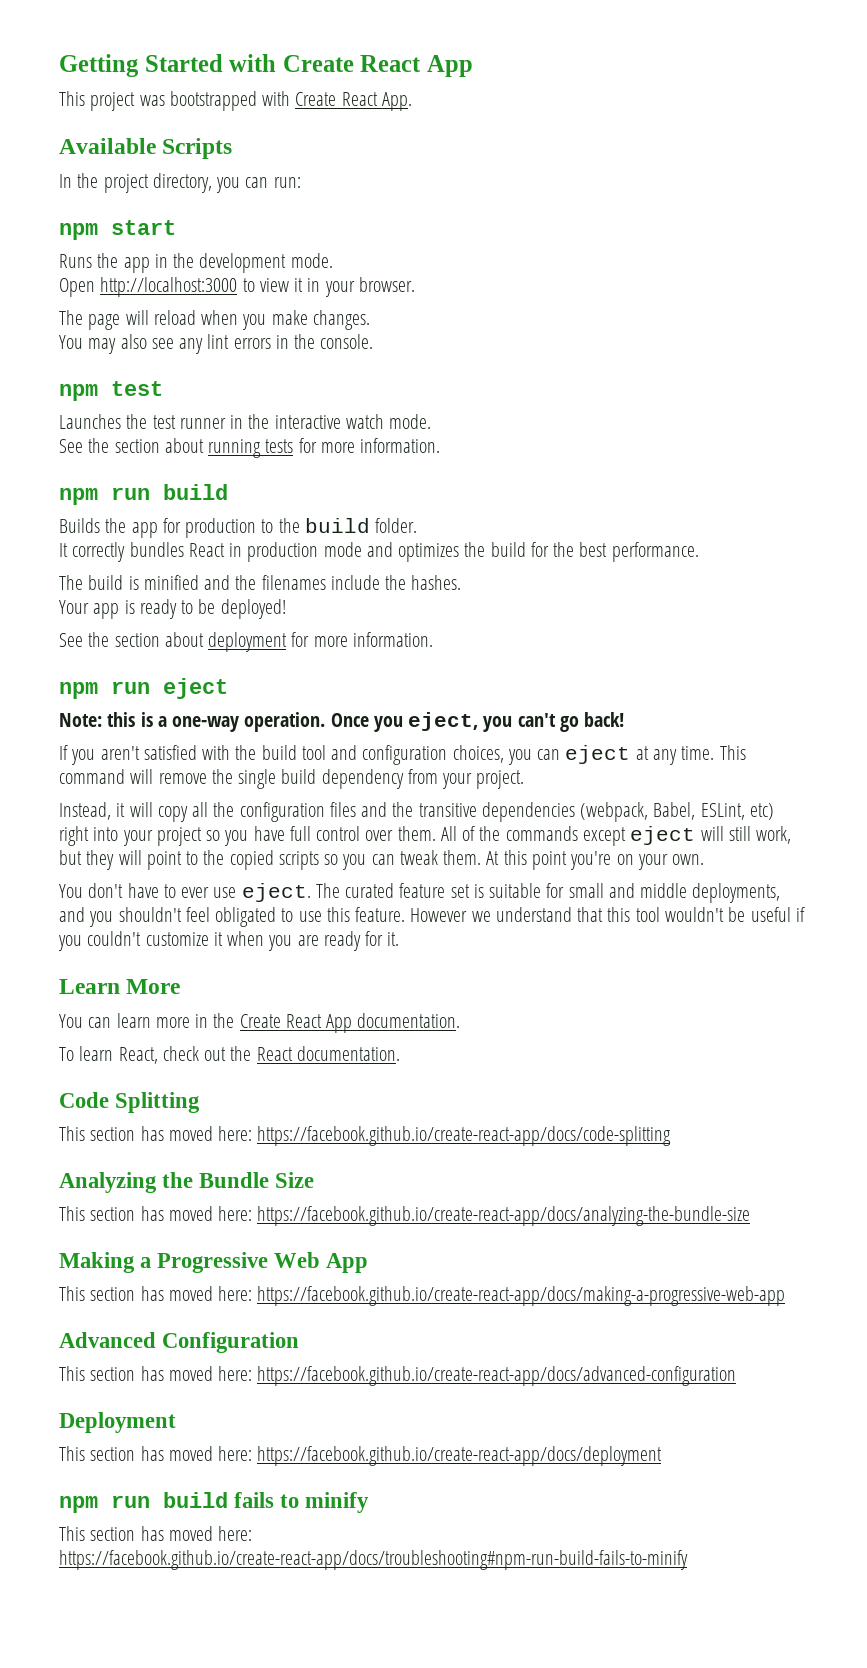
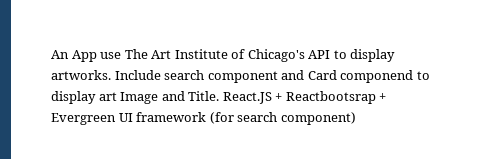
[59,54,474,77] [59,91,412,111] [59,138,233,159] [59,173,301,193] [59,220,176,240] [59,253,333,273] [59,277,415,297] [59,310,370,330] [59,334,374,354] [59,381,163,401] [59,414,432,429] [59,438,441,458] [59,484,228,505] [59,518,418,538] [59,542,699,562] [59,575,462,590] [59,599,286,619] [59,632,433,652] [59,678,228,699] [59,712,625,732] [59,745,746,765] [59,769,525,789] [59,802,774,822] [59,826,792,846] [59,850,705,870] [59,883,781,903] [59,907,805,927] [58,931,400,951] [59,979,181,994] [59,1013,461,1033] [59,1046,400,1064] [59,1092,201,1113] [59,1126,672,1146] [59,1172,315,1193] [59,1206,751,1226] [59,1252,369,1273] [59,1286,786,1306] [59,1332,300,1353] [59,1366,737,1386] [59,1412,176,1433] [59,1446,663,1466] [59,1492,370,1513] [59,1526,253,1541] [59,1550,688,1570] Getting Started with Create React App // This project was bootstrapped with Create React App. // Available Scripts // In the project directory, you can run: // npm start // Runs the app in the development mode. // Open http://localhost:3000 to view it in your browser. // The page will reload when you make changes. // You may also see any lint errors in the console. // npm test // Launches the test runner in the interactive watch mode. // See the section about running tests for more information. // npm run build // Builds the app for production to the build folder. // It correctly bundles React in production mode and optimizes the build for the best performance. // The build is minified and the filenames include the hashes. // Your app is ready to be deployed! // See the section about deployment for more information. // npm run eject // Note: this is a one-way operation. Once you eject, you can't go back! // If you aren't satisfied with the build tool and configuration choices, you can eject at any time. This command will remove the single build dependency from your project. // Instead, it will copy all the configuration files and the transitive dependencies (webpack, Babel, ESLint, etc) right into your project so you have full control over them. All of the commands except eject will still work, but they will point to the copied scripts so you can tweak them. At this point you're on your own. // You don't have to ever use eject. The curated feature set is suitable for small and middle deployments, and you shouldn't feel obligated to use this feature. However we understand that this tool wouldn't be useful if you couldn't customize it when you are ready for it. // Learn More // You can learn more in the Create React App documentation. // To learn React, check out the React documentation. // Code Splitting // This section has moved here: https://facebook.github.io/create-react-app/docs/code-splitting // Analyzing the Bundle Size // This section has moved here: https://facebook.github.io/create-react-app/docs/analyzing-the-bundle-size // Making a Progressive Web App // This section has moved here: https://facebook.github.io/create-react-app/docs/making-a-progressive-web-app // Advanced Configuration // This section has moved here: https://facebook.github.io/create-react-app/docs/advanced-configuration // Deployment // This section has moved here: https://facebook.github.io/create-react-app/docs/deployment // npm run build fails to minify // This section has moved here: https://facebook.github.io/create-react-app/docs/troubleshooting#npm-run-build-fails-to-minify -> [51,49,396,62] [51,70,430,83] [51,91,387,104] [51,112,356,125] An App use The Art Institute of Chicago's API to display artworks. Include search component and Card componend to display art Image and Title. React.JS + Reactbootsrap + Evergreen UI framework (for search component)

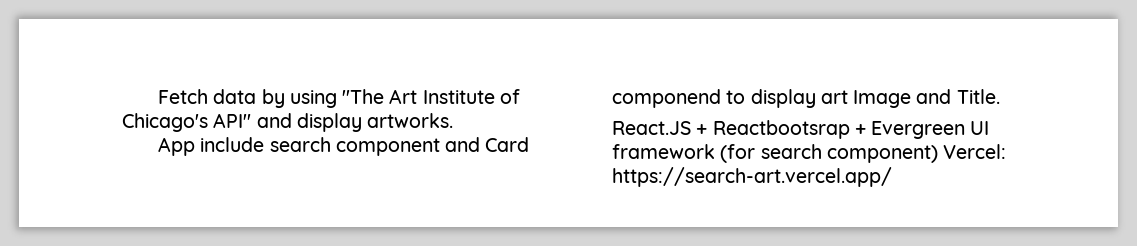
[51,49,148,62] An App use The -> [157,89,385,108] Fetch data by using "The
[308,50,347,59] API to -> [213,113,292,128] API" and
[114,70,161,80] Include -> [157,137,265,156] // App include
(220, 96) none -> (1000, 96) //
(356, 118) none -> [943,144,1007,159] [612,167,892,187] Vercel: https://search-art.vercel.app/

